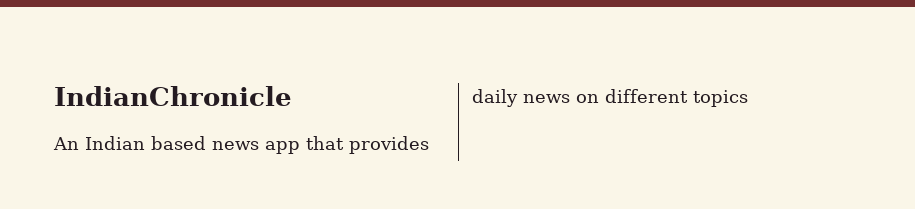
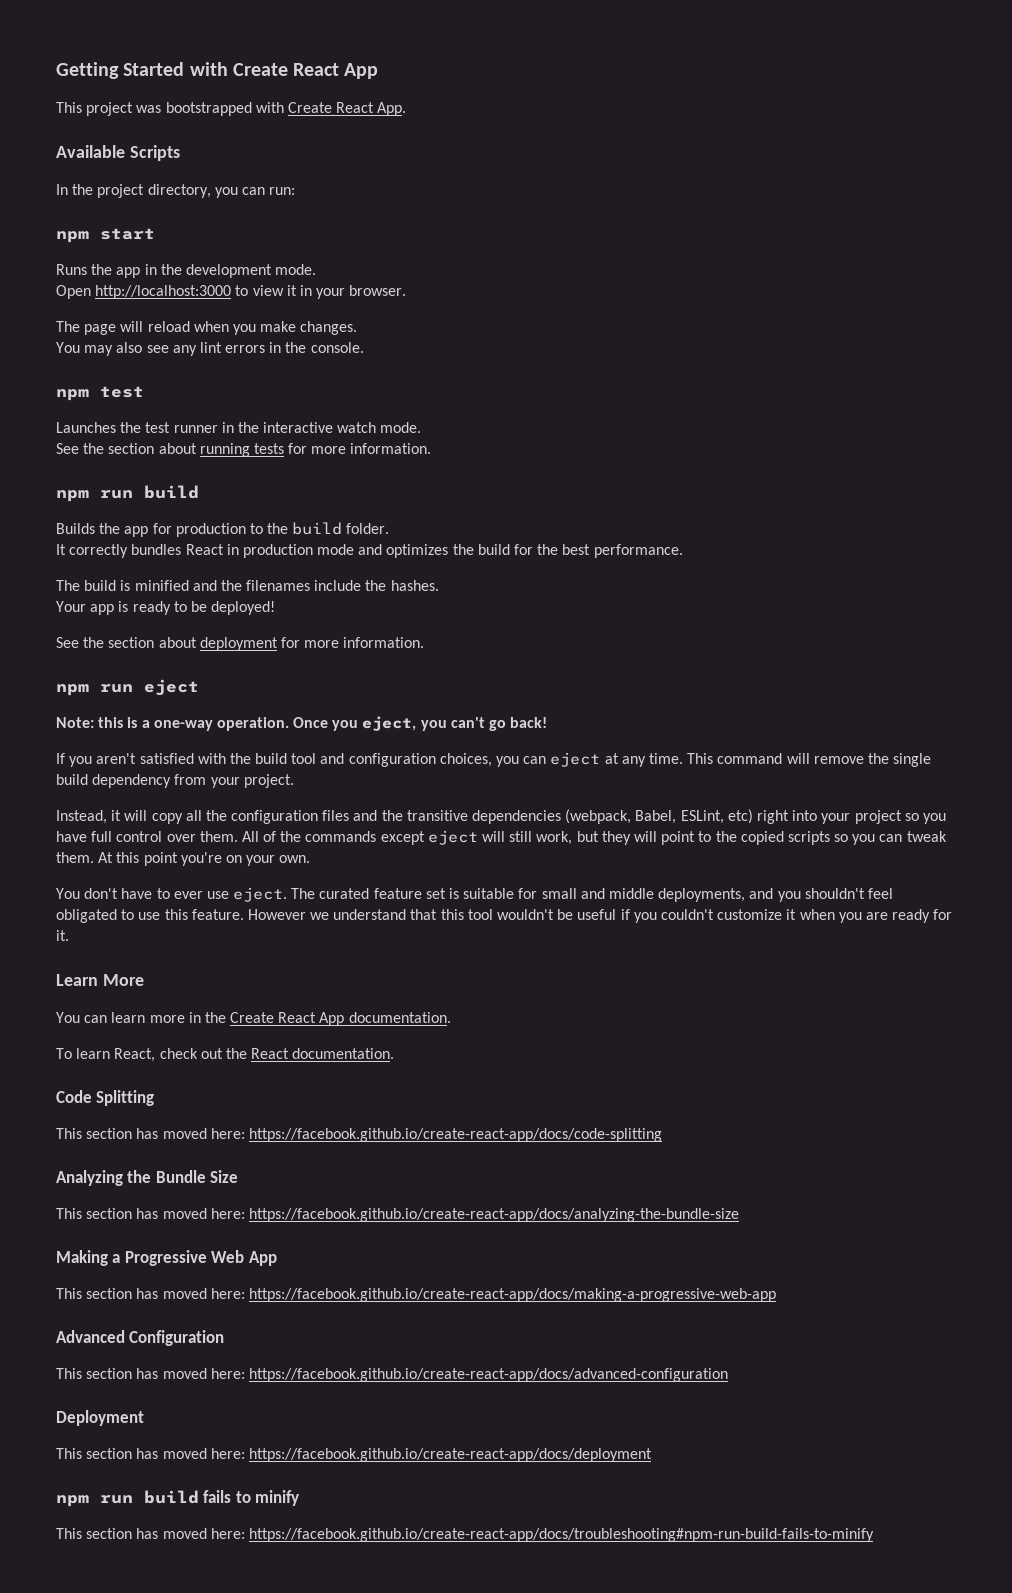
[54,86,292,106] [53,136,429,154] [472,89,748,107] IndianChronicle // An Indian based news app that provides daily news on different topics -> [56,62,379,79] [56,102,407,116] [56,145,180,161] [56,184,296,198] [56,228,155,243] [56,264,317,278] [56,285,407,299] [56,321,358,335] [56,342,364,356] [56,386,144,401] [56,422,422,433] [56,443,432,457] [56,485,199,502] [56,522,390,537] [56,544,683,558] [56,580,439,591] [56,601,276,615] [56,637,425,651] [56,679,199,696] [56,716,548,731] [56,752,932,767] [56,774,294,788] [56,809,946,824] [56,830,947,845] [56,852,311,866] [56,887,893,902] [56,909,953,923] [56,930,69,941] [56,974,144,986] [56,1012,451,1026] [56,1048,395,1062] [56,1090,155,1106] [56,1128,662,1142] [56,1170,239,1186] [56,1208,739,1222] [56,1250,277,1266] [56,1288,776,1302] [56,1330,225,1346] [56,1368,728,1382] [56,1410,144,1426] [56,1448,652,1462] [56,1490,300,1507] [56,1528,874,1542] Getting Started with Create React App // This project was bootstrapped with Create React App. // Available Scripts // In the project directory, you can run: // npm start // Runs the app in the development mode. // Open http://localhost:3000 to view it in your browser. // The page will reload when you make changes. // You may also see any lint errors in the console. // npm test // Launches the test runner in the interactive watch mode. // See the section about running tests for more information. // npm run build // Builds the app for production to the build folder. // It correctly bundles React in production mode and optimizes the build for the best performance. // The build is minified and the filenames include the hashes. // Your app is ready to be deployed! // See the section about deployment for more information. // npm run eject // Note: this is a one-way operation. Once you eject, you can't go back! // If you aren't satisfied with the build tool and configuration choices, you can eject at any time. This command will remove the single build dependency from your project. // Instead, it will copy all the configuration files and the transitive dependencies (webpack, Babel, ESLint, etc) right into your project so you have full control over them. All of the commands except eject will still work, but they will point to the copied scripts so you can tweak them. At this point you're on your own. // You don't have to ever use eject. The curated feature set is suitable for small and middle deployments, and you shouldn't feel obligated to use this feature. However we understand that this tool wouldn't be useful if you couldn't customize it when you are ready for it. // Learn More // You can learn more in the Create React App documentation. // To learn React, check out the React documentation. // Code Splitting // This section has moved here: https://facebook.github.io/create-react-app/docs/code-splitting // Analyzing the Bundle Size // This section has moved here: https://facebook.github.io/create-react-app/docs/analyzing-the-bundle-size // Making a Progressive Web App // This section has moved here: https://facebook.github.io/create-react-app/docs/making-a-progressive-web-app // Advanced Configuration // This section has moved here: https://facebook.github.io/create-react-app/docs/advanced-configuration // Deployment // This section has moved here: https://facebook.github.io/create-react-app/docs/deployment // npm run build fails to minify // This section has moved here: https://facebook.github.io/create-react-app/docs/troubleshooting#npm-run-build-fails-to-minify

